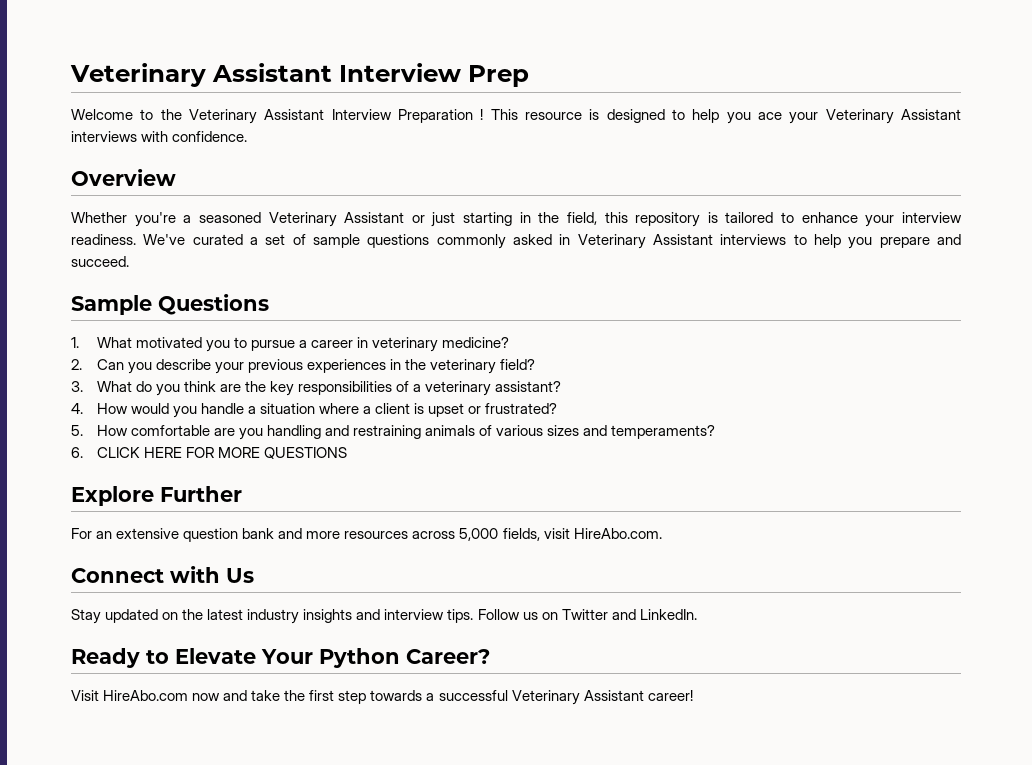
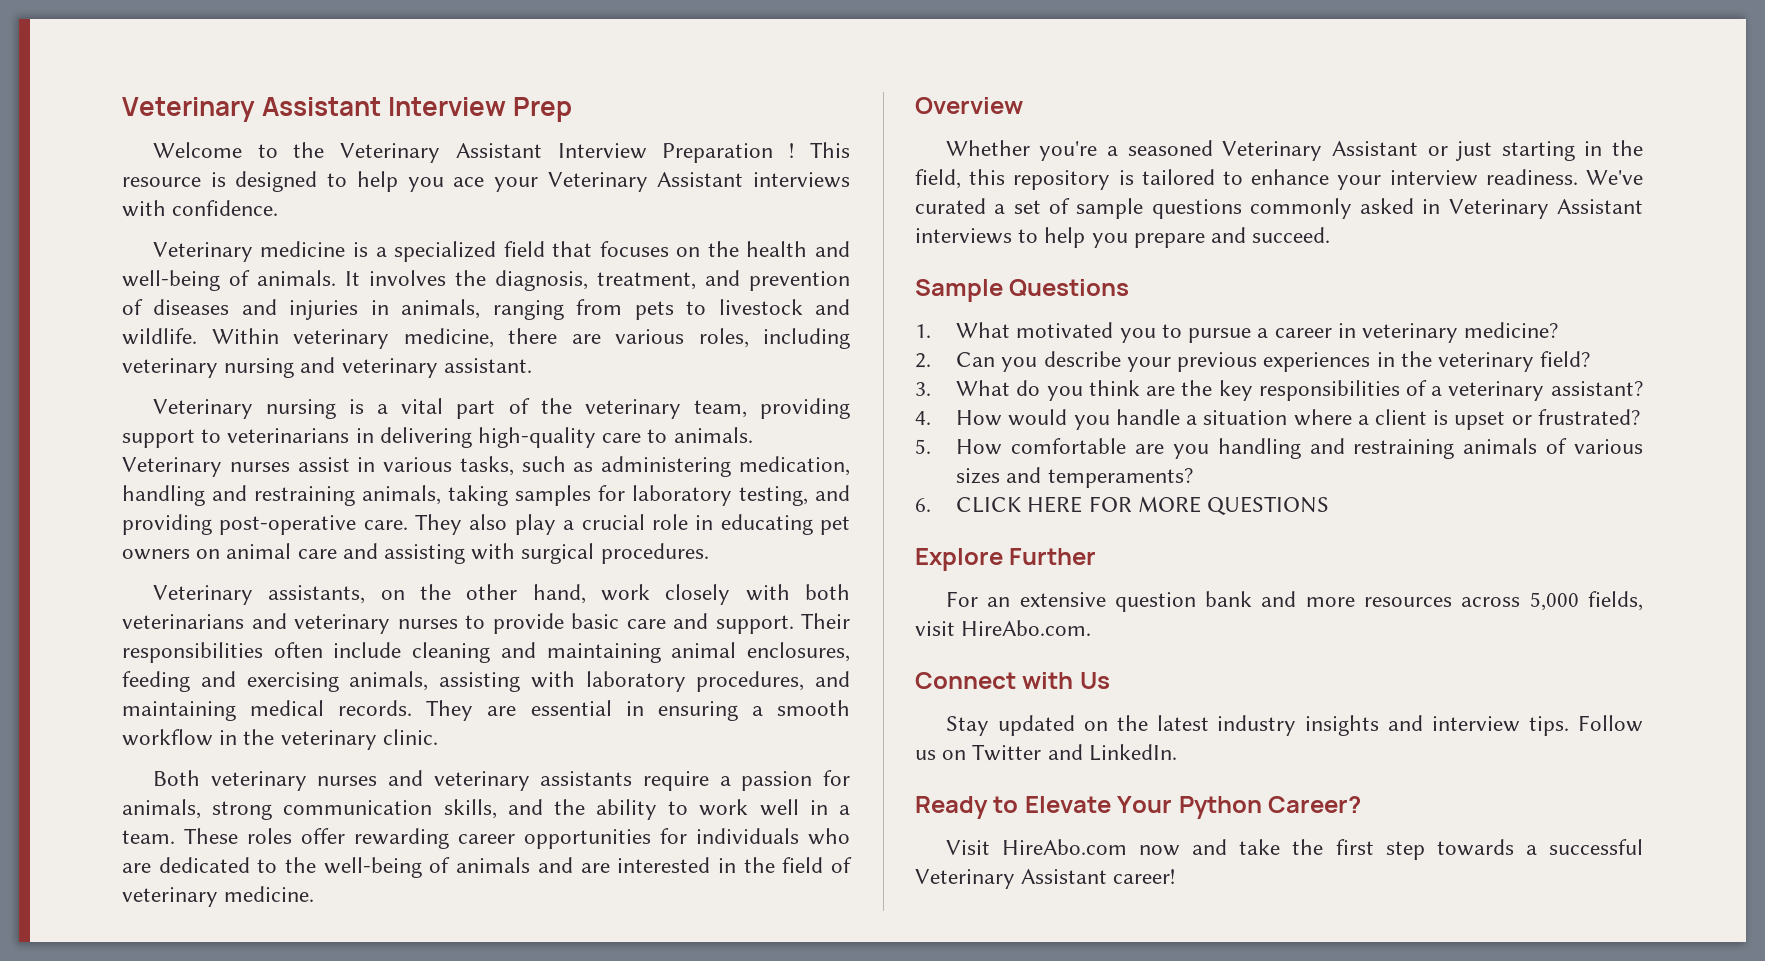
(248, 136) none -> [152,241,851,262] [122,270,850,291] [122,299,850,320] [122,328,850,349] [122,357,532,378] [152,398,850,419] [122,427,753,448] [122,456,850,477] [122,485,850,506] [122,514,851,535] [122,543,709,564] [152,584,850,605] [122,613,850,634] [122,642,850,663] [122,671,850,692] [122,700,850,721] [122,729,438,750] [152,770,850,791] [122,799,850,820] [122,828,850,849] [122,857,852,878] [122,886,315,907] // Veterinary medicine is a specialized field that focuses on the health and well-being of animals. It involves the diagnosis, treatment, and prevention of diseases and injuries in animals, ranging from pets to livestock and wildlife. Within veterinary medicine, there are various roles, including veterinary nursing and veterinary assistant. // Veterinary nursing is a vital part of the veterinary team, providing support to veterinarians in delivering high-quality care to animals. Veterinary nurses assist in various tasks, such as administering medication, handling and restraining animals, taking samples for laboratory testing, and providing post-operative care. They also play a crucial role in educating pet owners on animal care and assisting with surgical procedures. // Veterinary assistants, on the other hand, work closely with both veterinarians and veterinary nurses to provide basic care and support. Their responsibilities often include cleaning and maintaining animal enclosures, feeding and exercising animals, assisting with laboratory procedures, and maintaining medical records. They are essential in ensuring a smooth workflow in the veterinary clinic. // Both veterinary nurses and veterinary assistants require a passion for animals, strong communication skills, and the ability to work well in a team. These roles offer rewarding career opportunities for individuals who are dedicated to the well-being of animals and are interested in the field of veterinary medicine.

